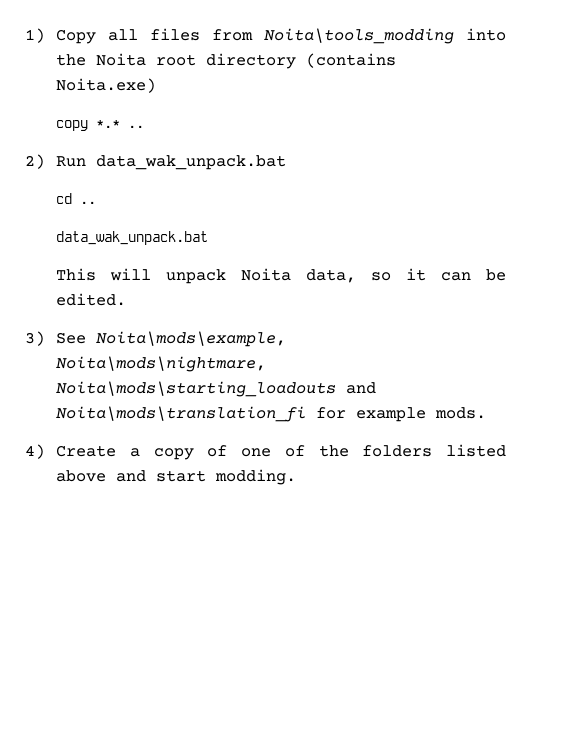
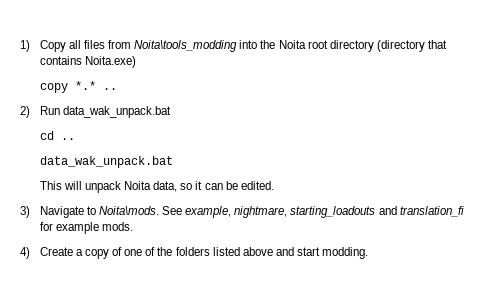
[306,53,397,68] (contains -> [376,40,447,52] [39,56,82,65] (directory that contains
[56,331,287,347] [56,356,267,372] [56,381,377,397] [56,406,307,422] See Noita\mods\example, Noita\mods\nightmare, Noita\mods\starting_loadouts and Noita\mods\translation_fi -> [39,206,464,218] Navigate to Noita\mods. See example, nightmare, starting_loadouts and translation_fi

